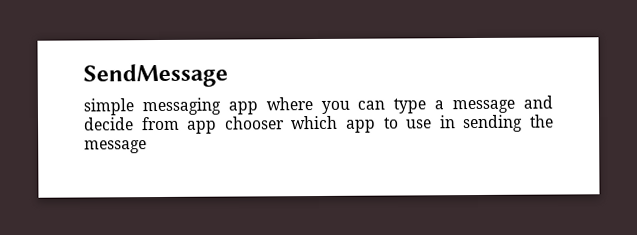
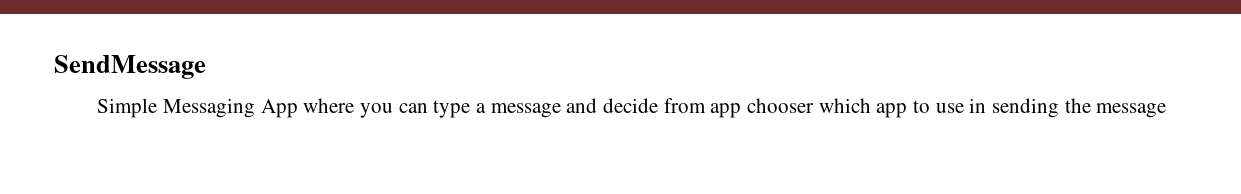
[83,97,258,116] simple messaging app -> [97,98,298,118] Simple Messaging App

